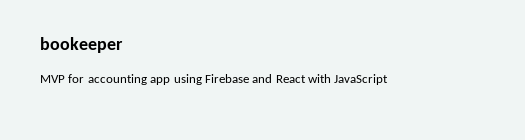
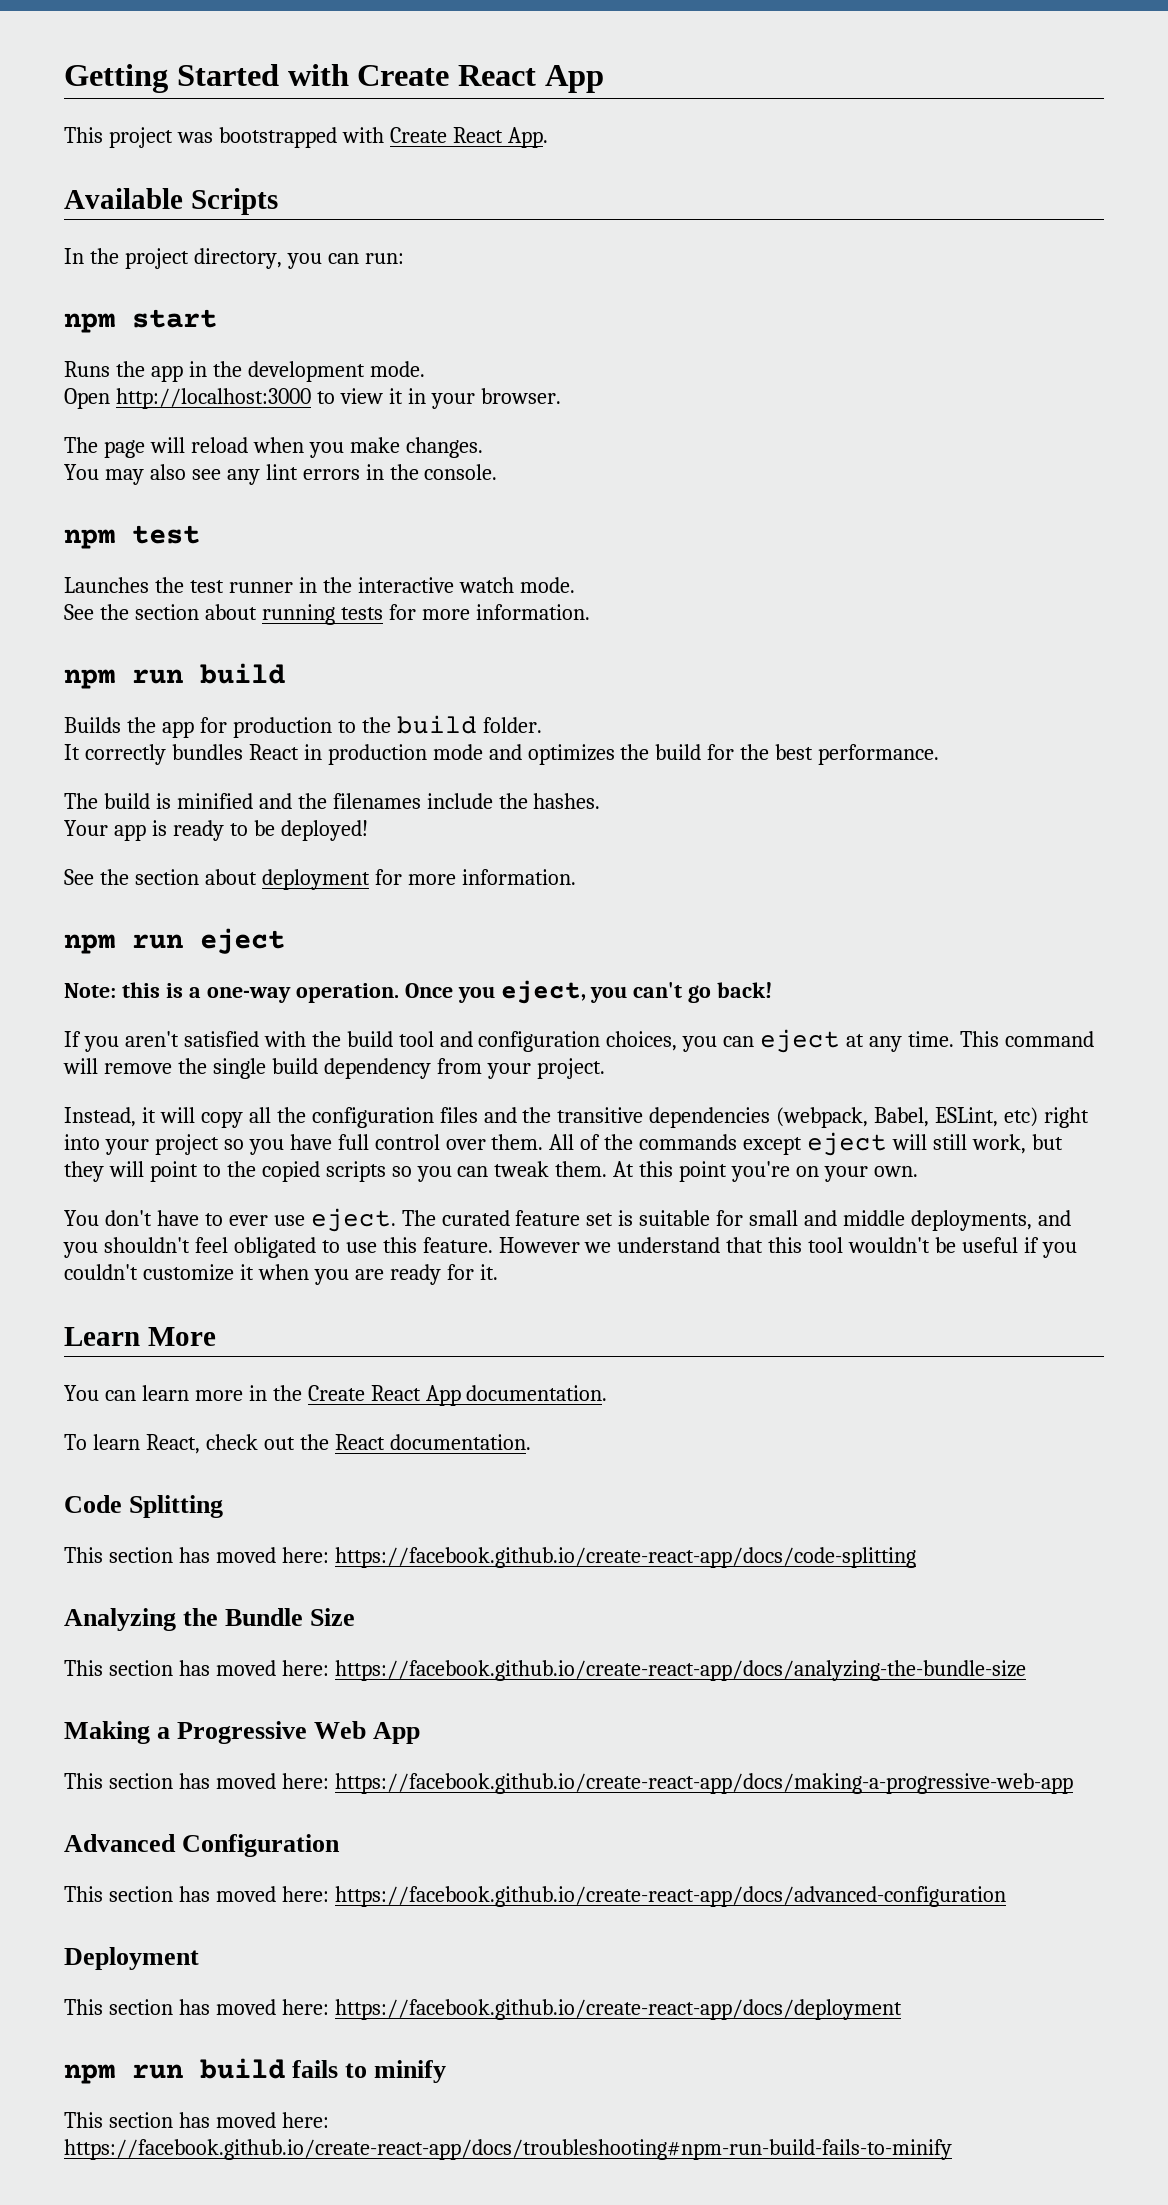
[40,37,123,53] [40,74,389,85] bookeeper // MVP for accounting app using Firebase and React with JavaScript -> [64,64,604,93] [64,127,548,148] [64,188,278,215] [64,248,404,269] [64,309,217,333] [64,361,425,382] [64,388,561,409] [64,437,483,458] [64,464,498,485] [64,525,200,549] [64,577,575,593] [64,604,590,625] [64,663,285,689] [64,715,542,738] [64,744,940,765] [64,793,601,809] [64,820,368,841] [64,869,576,890] [64,928,285,954] [64,980,773,1004] [64,1029,1094,1053] [63,1058,605,1079] [64,1107,1090,1128] [64,1132,1063,1156] [64,1161,918,1182] [64,1208,1071,1232] [63,1237,1077,1258] [64,1264,498,1285] [64,1327,216,1346] [64,1385,608,1406] [64,1434,531,1454] [64,1495,224,1518] [64,1547,916,1568] [64,1608,356,1631] [64,1660,1026,1681] [64,1721,421,1744] [64,1773,1073,1794] [64,1834,341,1857] [64,1886,1006,1907] [64,1947,199,1970] [64,1999,902,2020] [64,2058,447,2084] [64,2112,329,2128] [64,2139,952,2160] Getting Started with Create React App // This project was bootstrapped with Create React App. // Available Scripts // In the project directory, you can run: // npm start // Runs the app in the development mode. // Open http://localhost:3000 to view it in your browser. // The page will reload when you make changes. // You may also see any lint errors in the console. // npm test // Launches the test runner in the interactive watch mode. // See the section about running tests for more information. // npm run build // Builds the app for production to the build folder. // It correctly bundles React in production mode and optimizes the build for the best performance. // The build is minified and the filenames include the hashes. // Your app is ready to be deployed! // See the section about deployment for more information. // npm run eject // Note: this is a one-way operation. Once you eject, you can't go back! // If you aren't satisfied with the build tool and configuration choices, you can eject at any time. This command will remove the single build dependency from your project. // Instead, it will copy all the configuration files and the transitive dependencies (webpack, Babel, ESLint, etc) right into your project so you have full control over them. All of the commands except eject will still work, but they will point to the copied scripts so you can tweak them. At this point you're on your own. // You don't have to ever use eject. The curated feature set is suitable for small and middle deployments, and you shouldn't feel obligated to use this feature. However we understand that this tool wouldn't be useful if you couldn't customize it when you are ready for it. // Learn More // You can learn more in the Create React App documentation. // To learn React, check out the React documentation. // Code Splitting // This section has moved here: https://facebook.github.io/create-react-app/docs/code-splitting // Analyzing the Bundle Size // This section has moved here: https://facebook.github.io/create-react-app/docs/analyzing-the-bundle-size // Making a Progressive Web App // This section has moved here: https://facebook.github.io/create-react-app/docs/making-a-progressive-web-app // Advanced Configuration // This section has moved here: https://facebook.github.io/create-react-app/docs/advanced-configuration // Deployment // This section has moved here: https://facebook.github.io/create-react-app/docs/deployment // npm run build fails to minify // This section has moved here: https://facebook.github.io/create-react-app/docs/troubleshooting#npm-run-build-fails-to-minify

